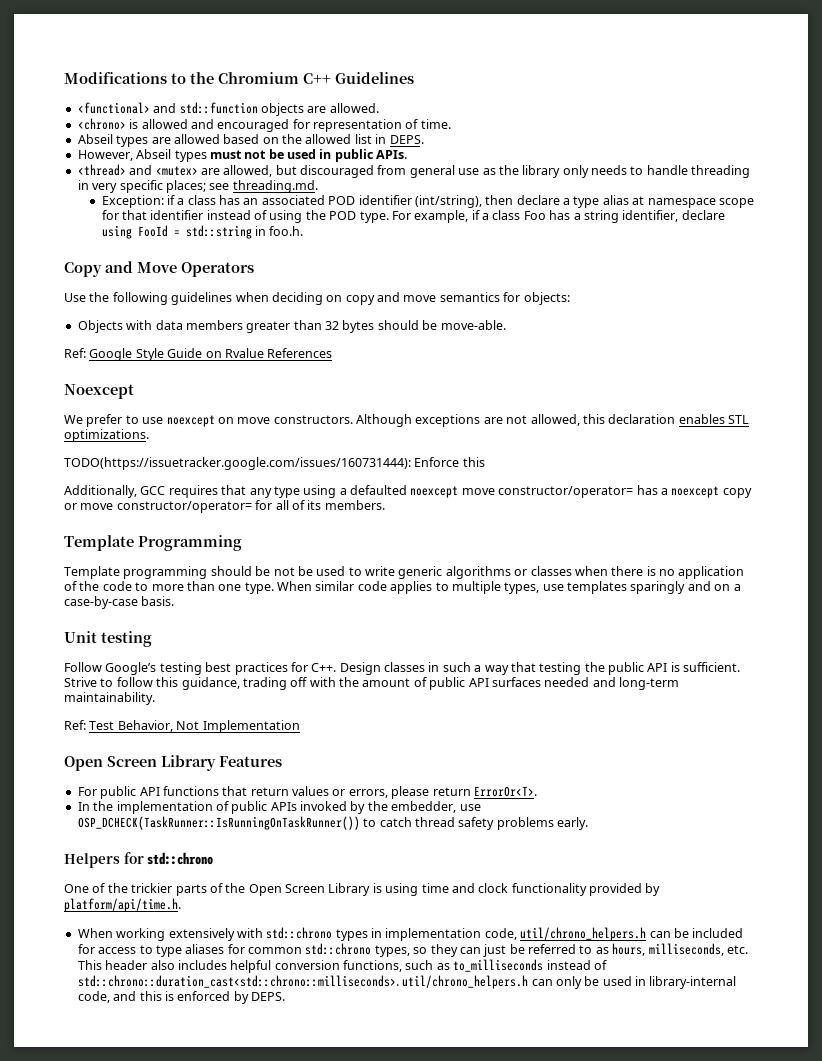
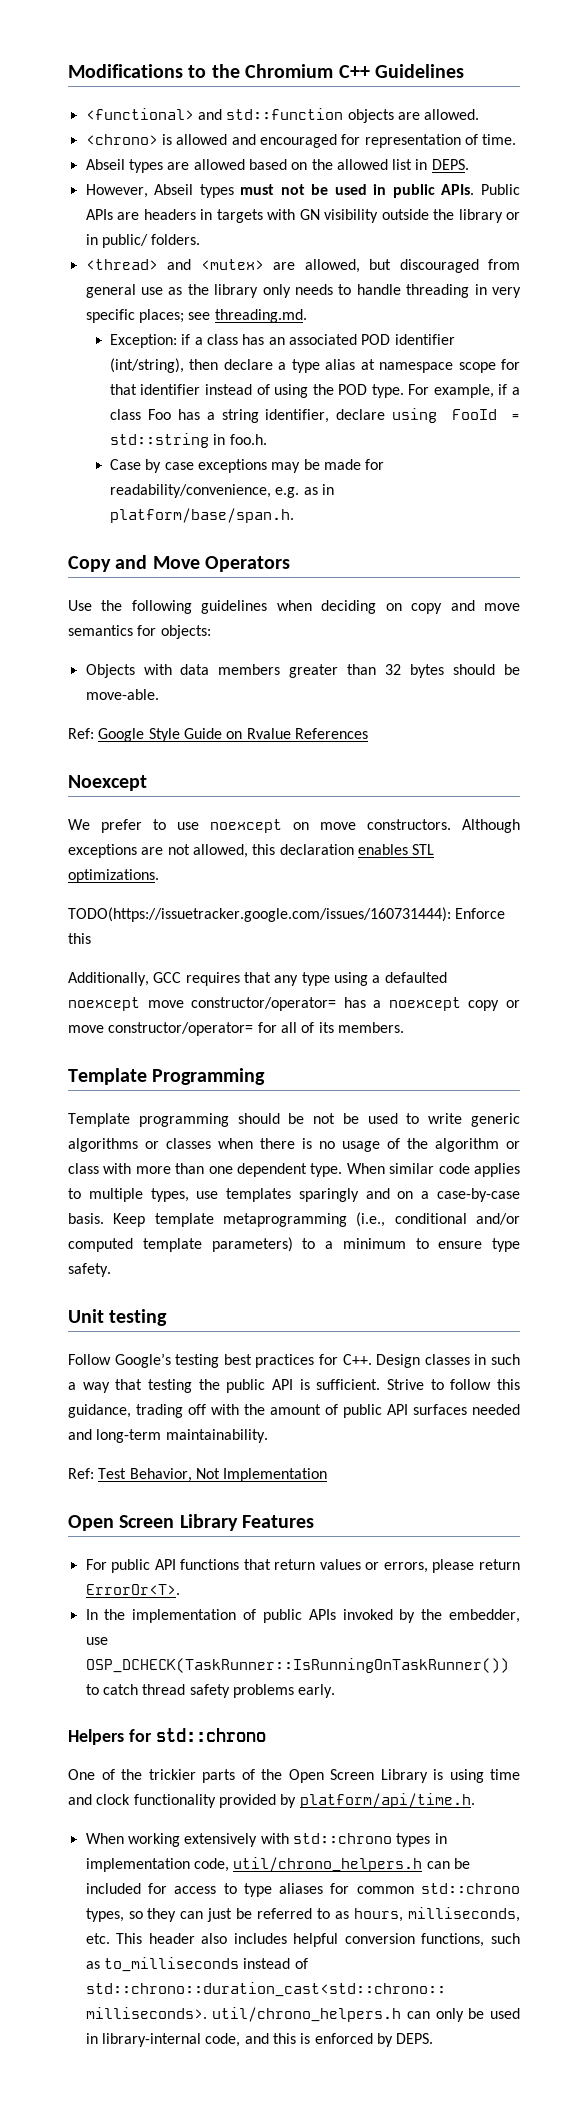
(408, 154) none -> [481,184,520,195] [85,209,520,223] [85,234,201,248] Public APIs are headers in targets with GN visibility outside the library or in public/ folders.
(304, 231) none -> [109,459,385,473] [109,484,334,498] [109,508,294,523] // Case by case exceptions may be made for readability/convenience, e.g. as in platform/base/span.h.
[678,566,745,579] [64,581,149,591] application of the code to -> [342,1138,520,1152] [68,1163,132,1174] usage of the algorithm or class with
(242, 587) none -> [237,1163,307,1177] dependent
(175, 601) none -> [113,1212,520,1227] [68,1237,520,1252] [68,1263,111,1277] Keep template metaprogramming (i.e., conditional and/or computed template parameters) to a minimum to ensure type safety.

